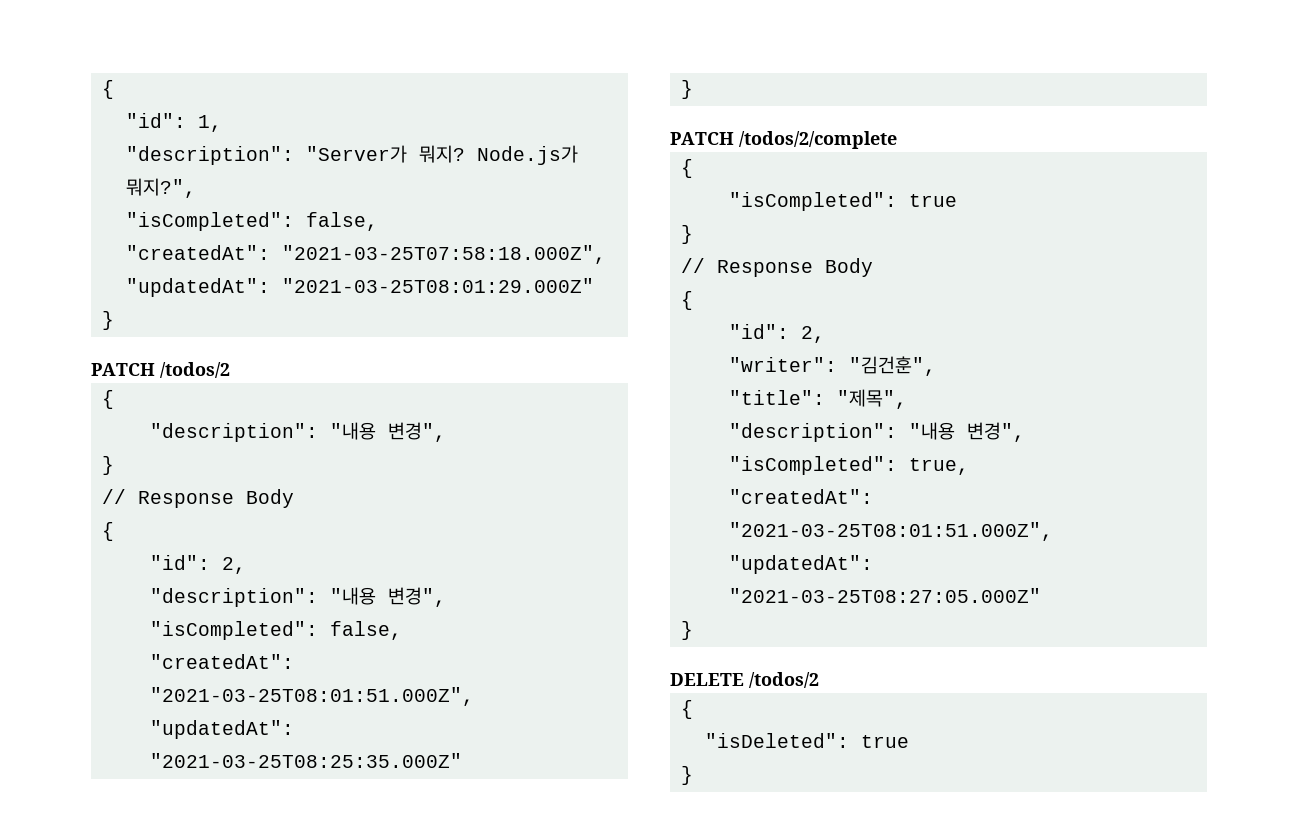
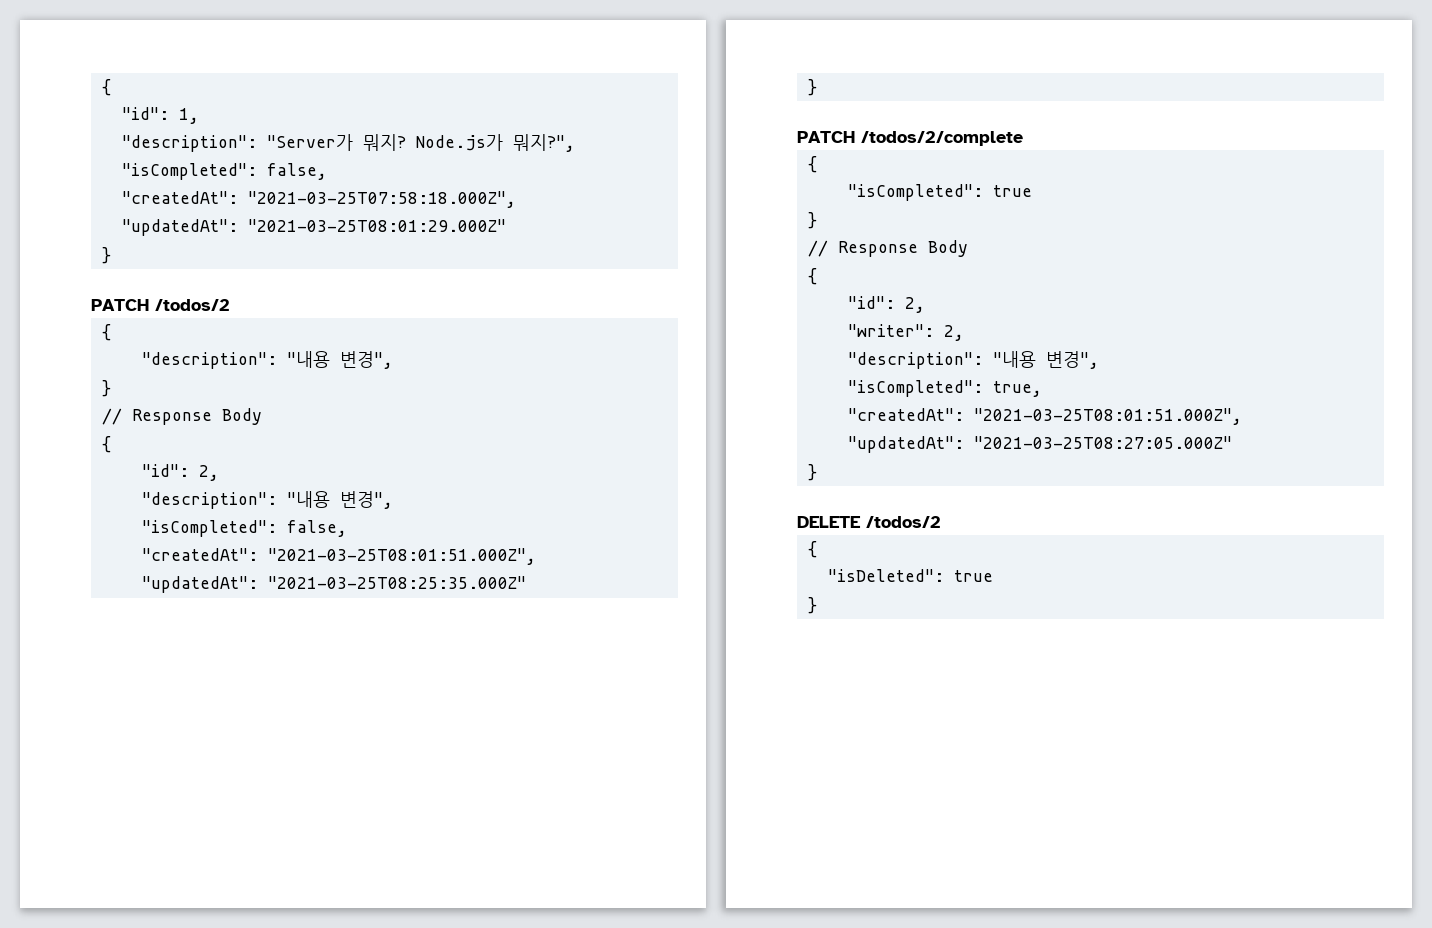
[848,356,936,376] [728,389,907,409] "김건훈", // "title": "제목", -> [943,325,964,341] 2,

